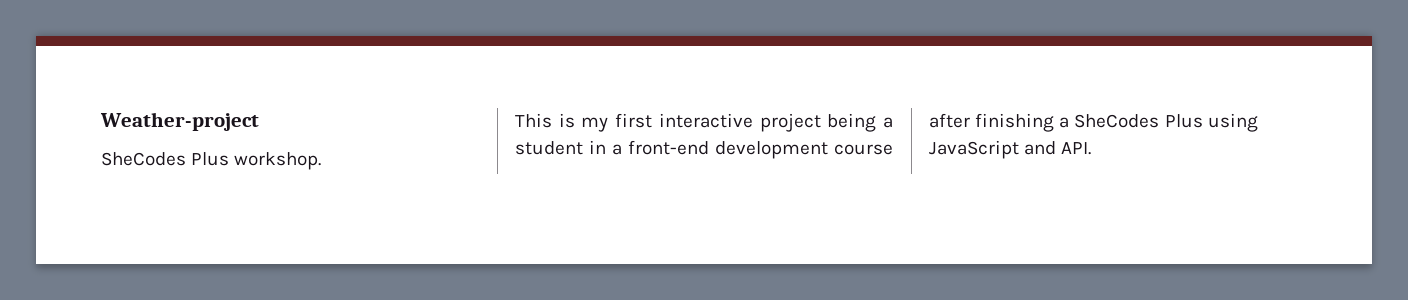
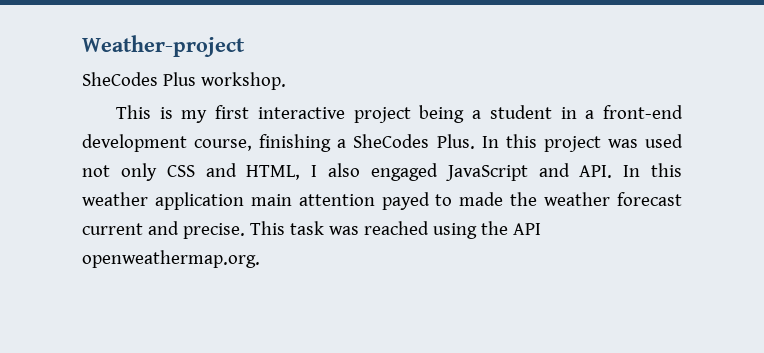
[834,144,893,155] [929,113,970,128] course after -> [194,139,253,151] course,
[1164,113,1258,132] [929,140,1092,159] Plus using JavaScript and API. -> [436,134,684,152] [82,163,682,181] [82,192,682,210] [82,221,541,239] [82,250,260,268] Plus. In this project was used not only CSS and HTML, I also engaged JavaScript and API. In this weather application main attention payed to made the weather forecast current and precise. This task was reached using the API openweathermap.org.

